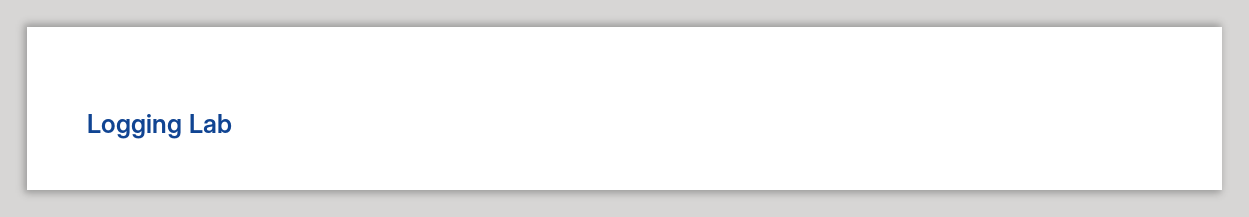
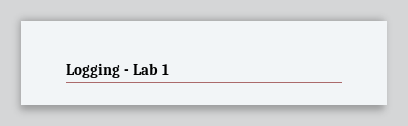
[188,114,232,133] Lab -> [124,63,170,75] - Lab 1

